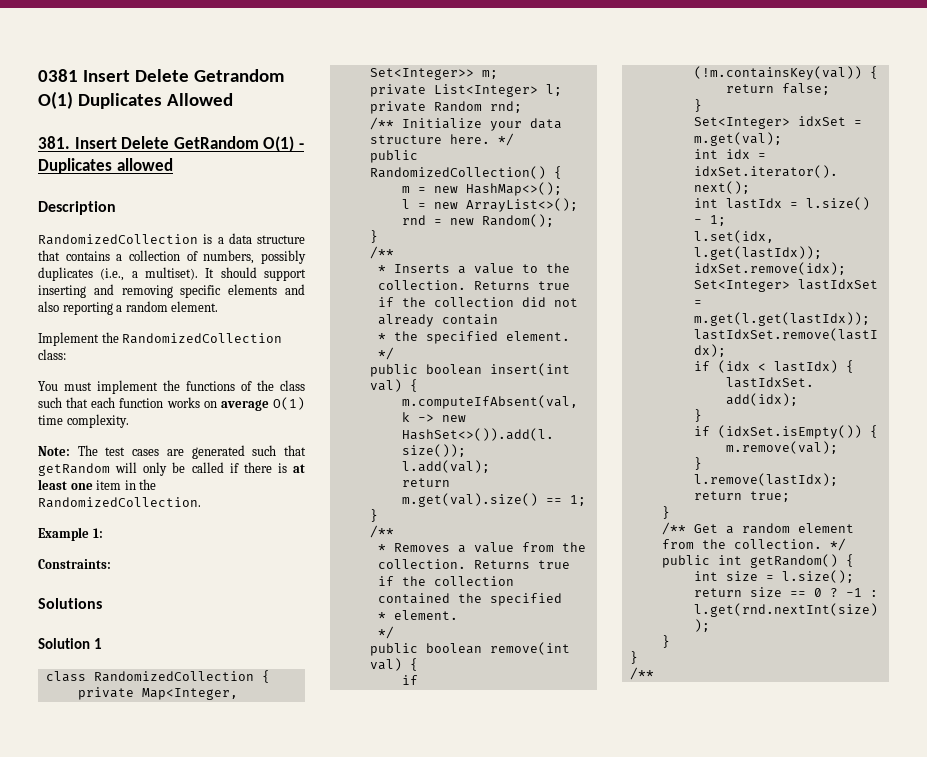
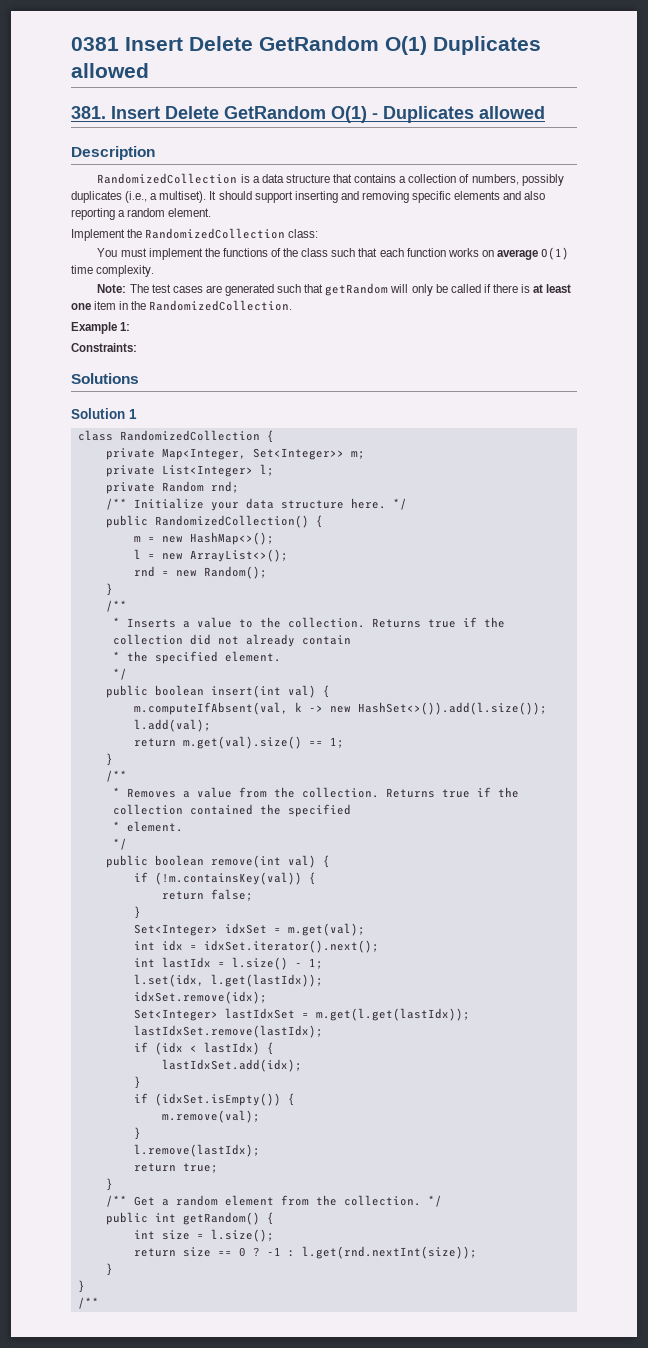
[193,69,284,82] Getrandom -> [259,36,379,51] GetRandom
[166,93,233,106] Allowed -> [71,63,149,78] allowed

